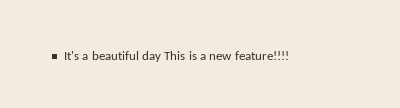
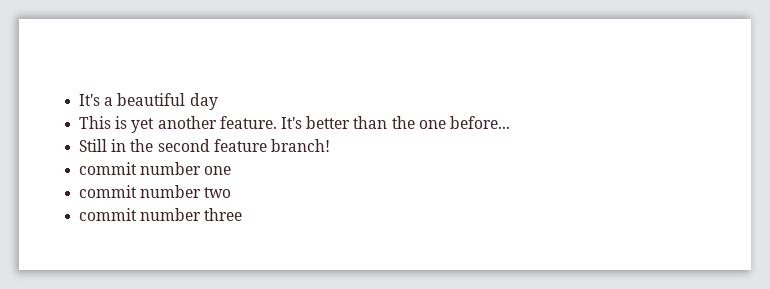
(161, 56) none -> (218, 101) //
[200,51,289,60] a new feature!!!! -> [131,116,510,133] [79,139,330,152] [79,162,232,175] [79,185,232,198] [79,208,243,221] yet another feature. It's better than the one before... // Still in the second feature branch! // commit number one // commit number two // commit number three

